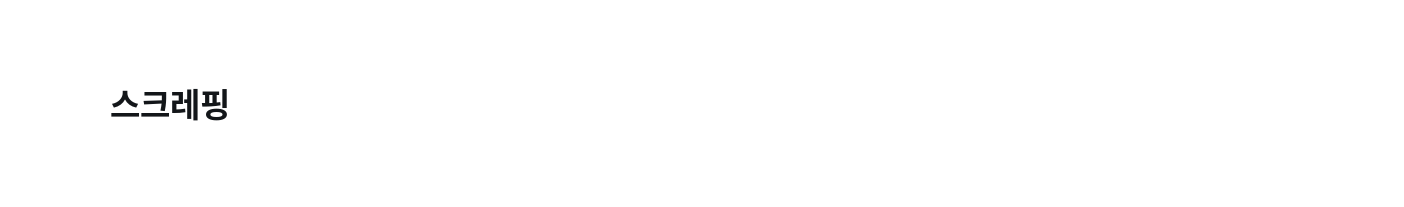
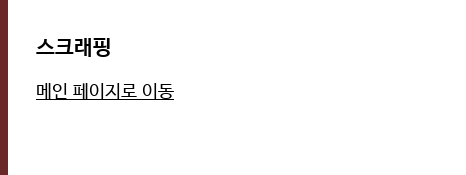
[110,88,230,121] 스크레핑 -> [36,38,112,57] [36,83,174,99] 스크래핑 // 메인 페이지로 이동

